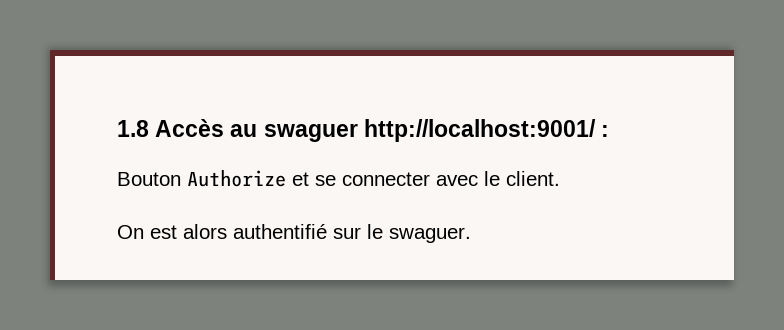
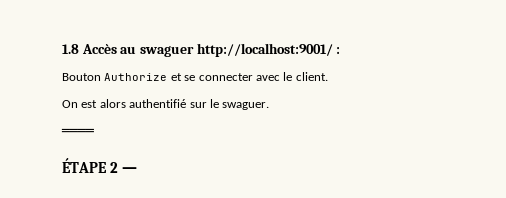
(471, 235) none -> [61,128,94,135] [62,158,138,173] // ════ // ÉTAPE 2 —

